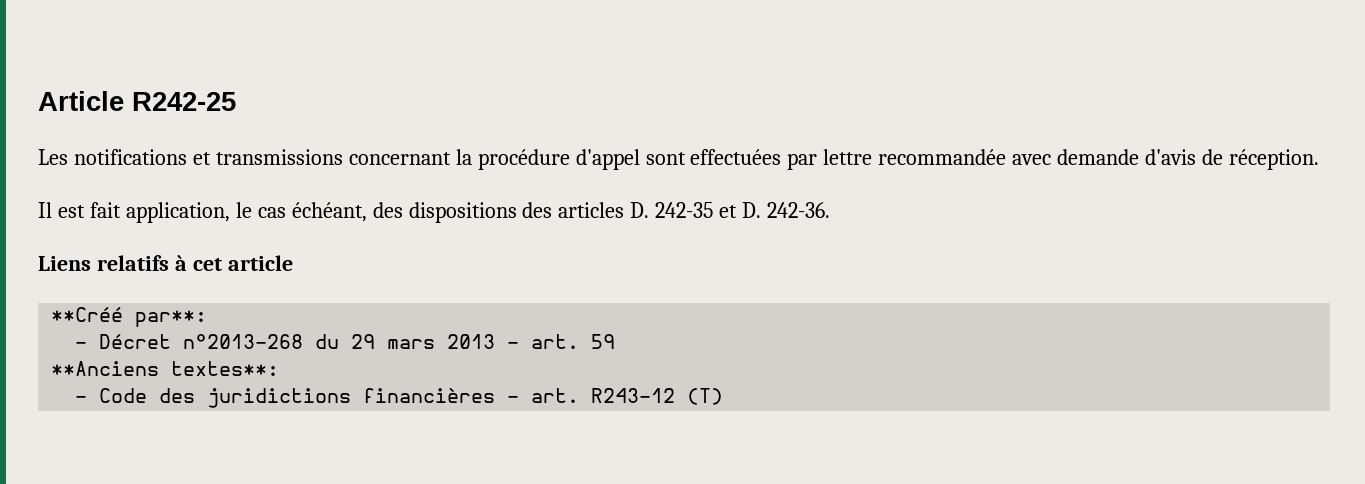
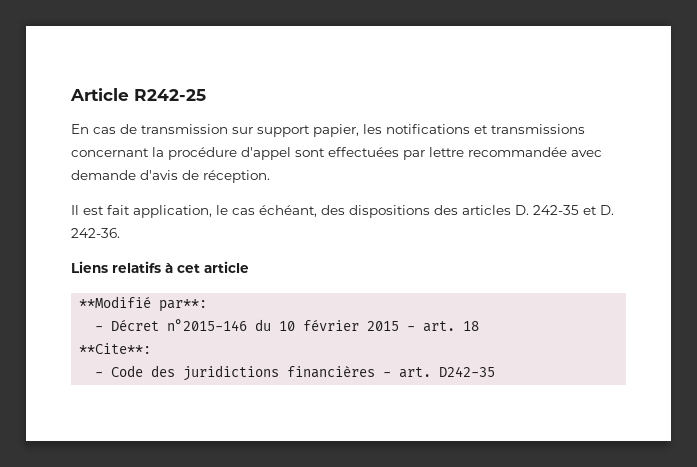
[38,149,68,165] Les -> [71,124,382,137] En cas de transmission sur support papier, les
[51,307,124,322] **Créé -> [79,296,152,308] **Modifié
[183,334,616,349] [51,361,280,376] n°2013-268 du 29 mars 2013 - art. 59 // **Anciens textes**: -> [167,319,480,332] [79,343,152,354] n°2015-146 du 10 février 2015 - art. 18 // **Cite**:
[591,388,724,405] R243-12 (T) -> [439,366,496,377] D242-35

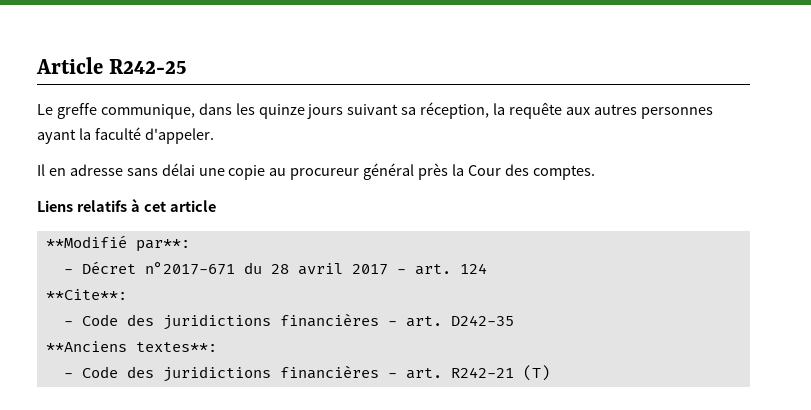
[71,124,585,137] [71,147,602,160] [71,170,270,183] [71,205,614,218] [71,228,120,238] En cas de transmission sur support papier, les notifications et transmissions concernant la procédure d'appel sont effectuées par lettre recommandée avec demande d'avis de réception. // Il est fait application, le cas échéant, des dispositions des articles D. 242-35 et D. 242-36. -> [37,102,713,119] [37,127,214,144] [37,163,595,180] Le greffe communique, dans les quinze jours suivant sa réception, la requête aux autres personnes ayant la faculté d'appeler. // Il en adresse sans délai une copie au procureur général près la Cour des comptes.
[167,319,480,332] n°2015-146 du 10 février 2015 - art. 18 -> [144,262,487,275] n°2017-671 du 28 avril 2017 - art. 124
(496, 371) none -> [45,341,217,352] [63,365,550,382] // **Anciens textes**: // - Code des juridictions financières - art. R242-21 (T)

